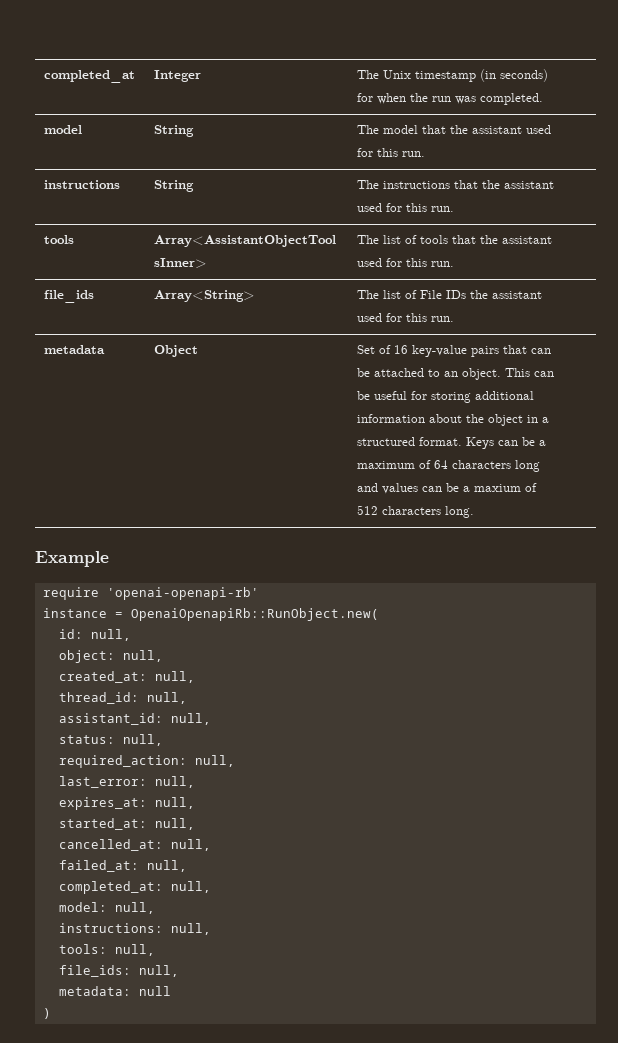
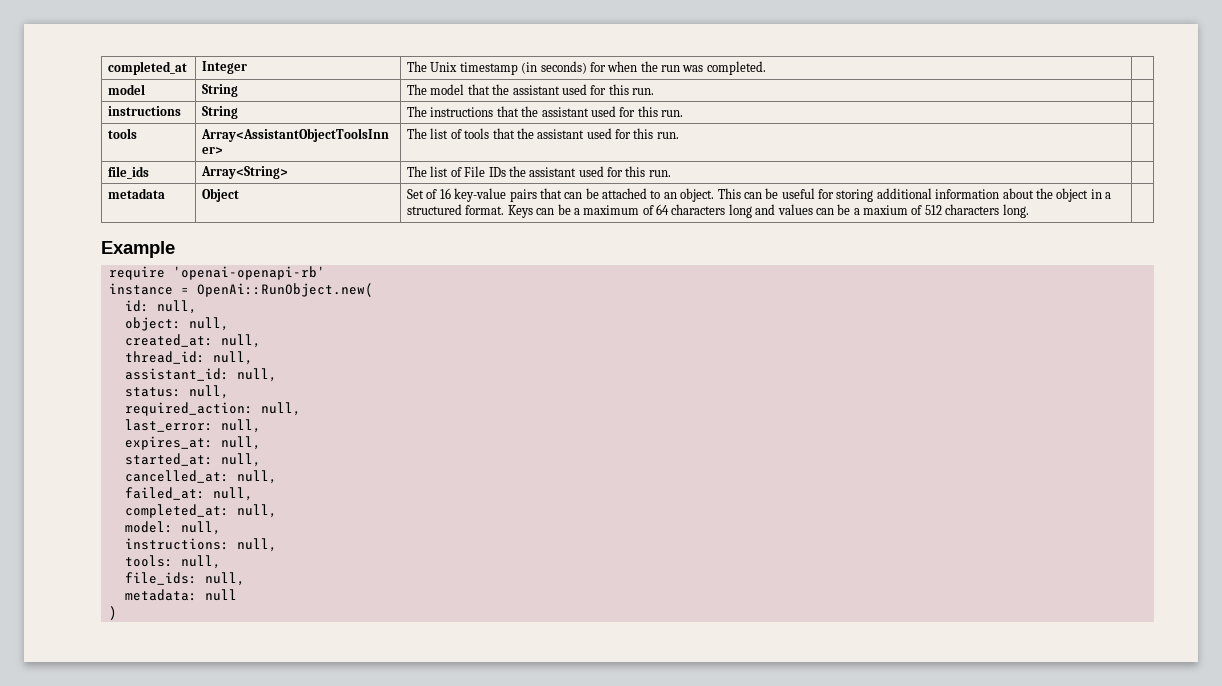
[130,608,379,621] OpenaiOpenapiRb::RunObject.new( -> [197,283,374,297] OpenAi::RunObject.new(

